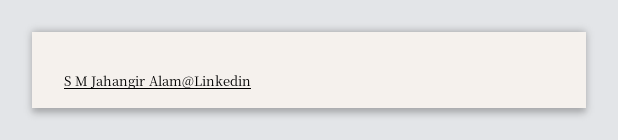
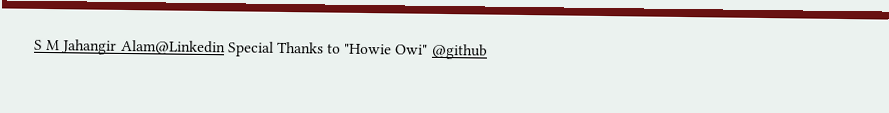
(251, 81) none -> [226,41,488,60] Special Thanks to "Howie Owi" @github

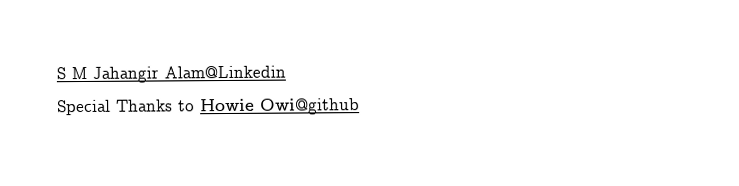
(226, 47) none -> (286, 72) //
[344,43,488,60] "Howie Owi" @github -> [200,98,360,115] Howie Owi@github

